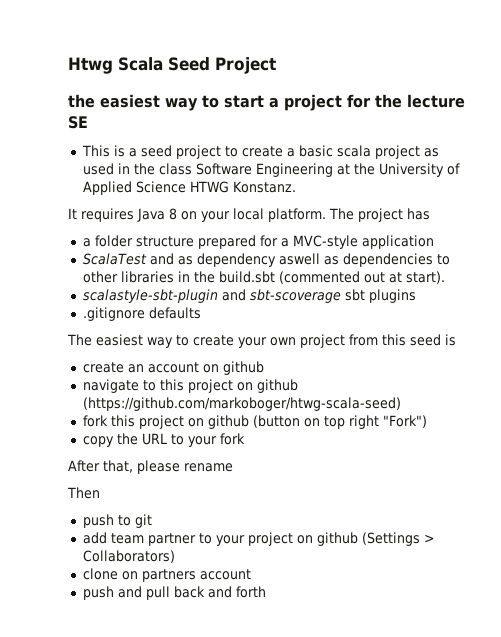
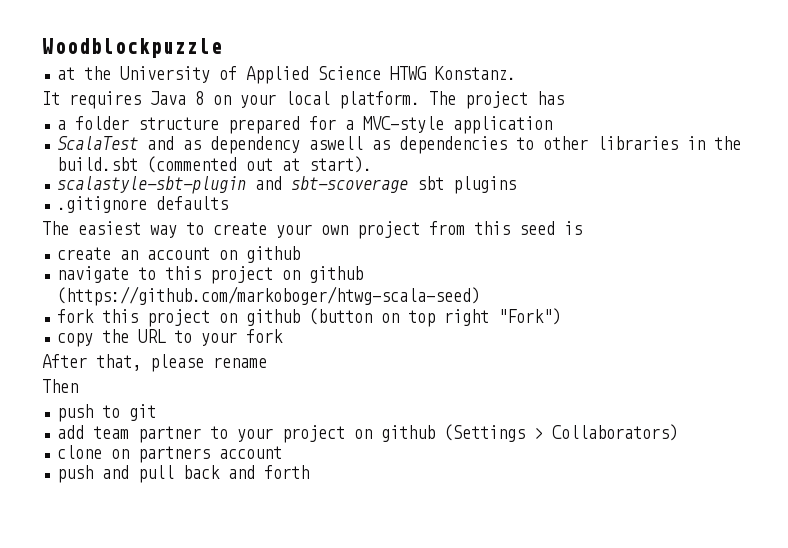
[68,57,276,74] [68,94,465,111] [68,116,88,129] [81,145,439,159] [82,163,333,177] Htwg Scala Seed Project // the easiest way to start a project for the lecture SE // This is a seed project to create a basic scala project as used in the class Software Engineering -> [42,38,222,58] Woodblockpuzzle //

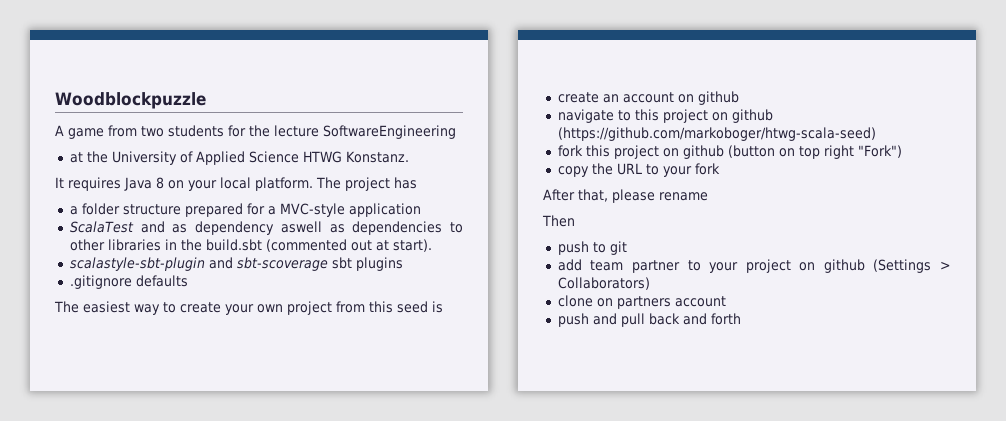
(222, 48) none -> [55,125,456,139] // A game from two students for the lecture SoftwareEngineering

